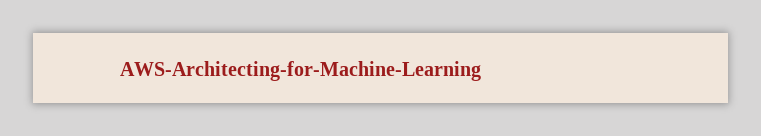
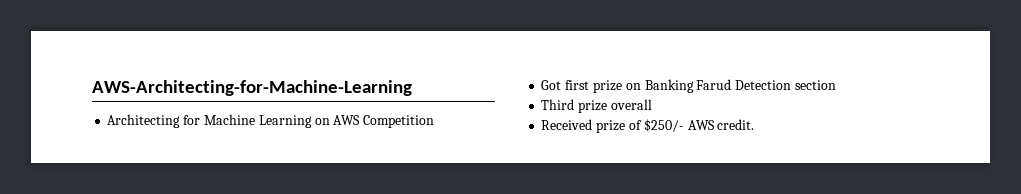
(481, 71) none -> [107,114,435,128] [541,79,836,93] [541,99,652,113] [541,119,755,133] // Architecting for Machine Learning on AWS Competition // Got first prize on Banking Farud Detection section // Third prize overall // Received prize of $250/- AWS credit.

